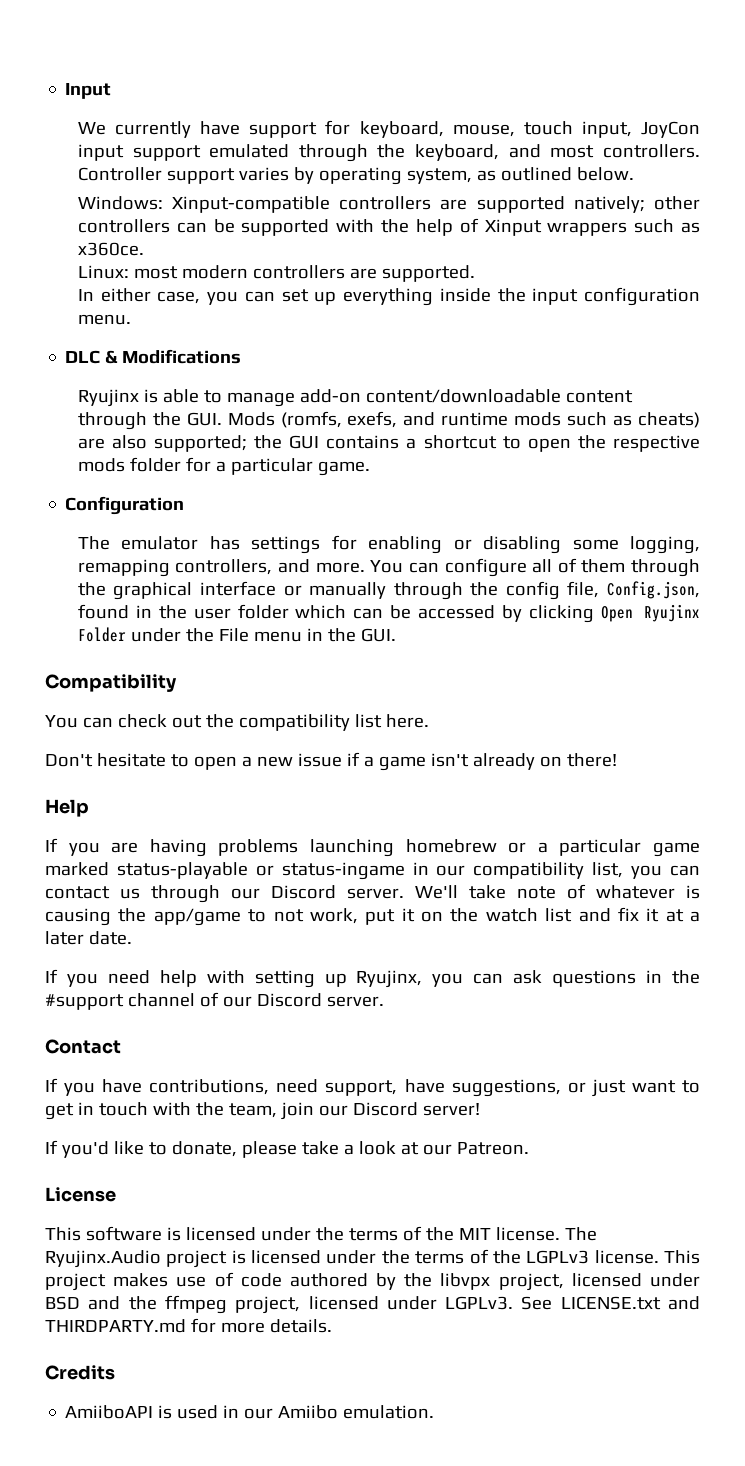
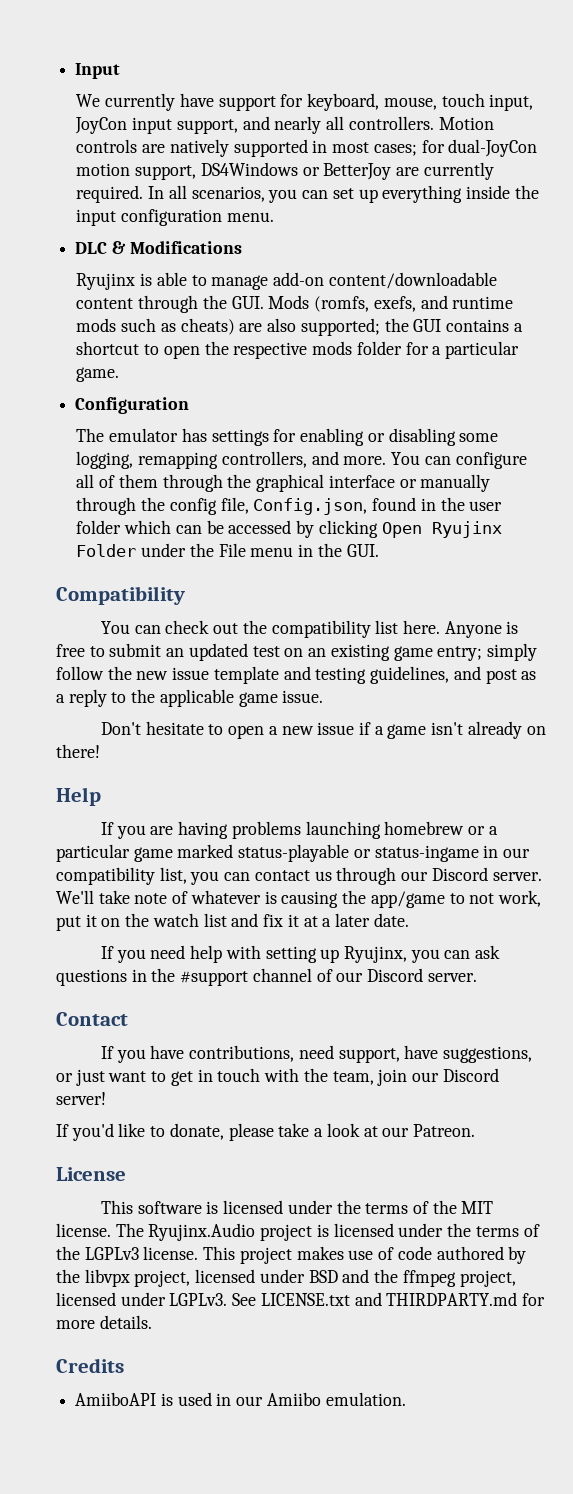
[132,144,700,162] [77,167,634,185] [77,196,700,213] [77,218,700,236] [77,242,144,256] [77,265,475,282] [77,288,201,304] support emulated through the keyboard, and most controllers. Controller support varies by operating system, as outlined below. // Windows: Xinput-compatible controllers are supported natively; other controllers can be supported with the help of Xinput wrappers such as x360ce. // Linux: most modern controllers are supported. // In either case, -> [176,116,494,134] [76,139,538,157] [76,162,494,180] [76,185,265,203] support, and nearly all controllers. Motion controls are natively supported in most cases; for dual-JoyCon motion support, DS4Windows or BetterJoy are currently required. In all scenarios,
(429, 721) none -> [444,621,519,638] [56,643,537,661] [56,666,537,684] [56,689,324,707] Anyone is free to submit an updated test on an existing game entry; simply follow the new issue template and testing guidelines, and post as a reply to the applicable game issue.

